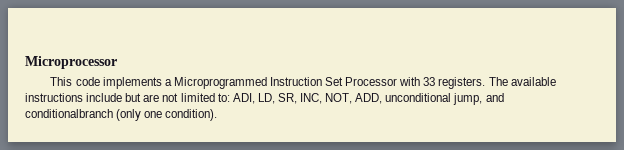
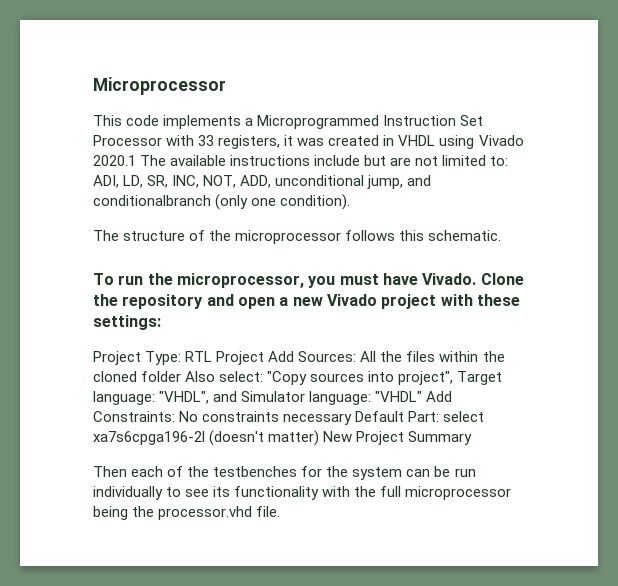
[438,77,486,89] registers. -> [218,135,524,149] [93,155,136,166] registers, it was created in VHDL using Vivado 2020.1
(218, 115) none -> [93,230,502,244] [93,273,524,288] [93,294,520,309] [93,315,161,330] [93,351,505,365] [93,371,503,385] [93,391,453,405] [93,411,485,425] [93,430,473,446] [93,466,476,480] [93,486,512,500] [93,506,281,520] // The structure of the microprocessor follows this schematic. // To run the microprocessor, you must have Vivado. Clone the repository and open a new Vivado project with these settings: // Project Type: RTL Project Add Sources: All the files within the cloned folder Also select: "Copy sources into project", Target language: "VHDL", and Simulator language: "VHDL" Add Constraints: No constraints necessary Default Part: select xa7s6cpga196-2l (doesn't matter) New Project Summary // Then each of the testbenches for the system can be run individually to see its functionality with the full microprocessor being the processor.vhd file.

